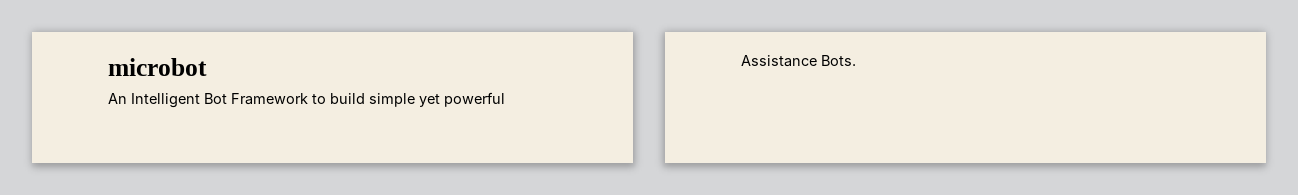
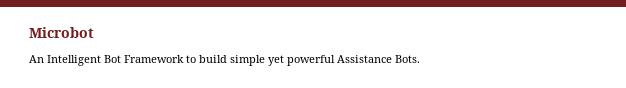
[108,58,207,76] microbot -> [29,27,94,38] Microbot

